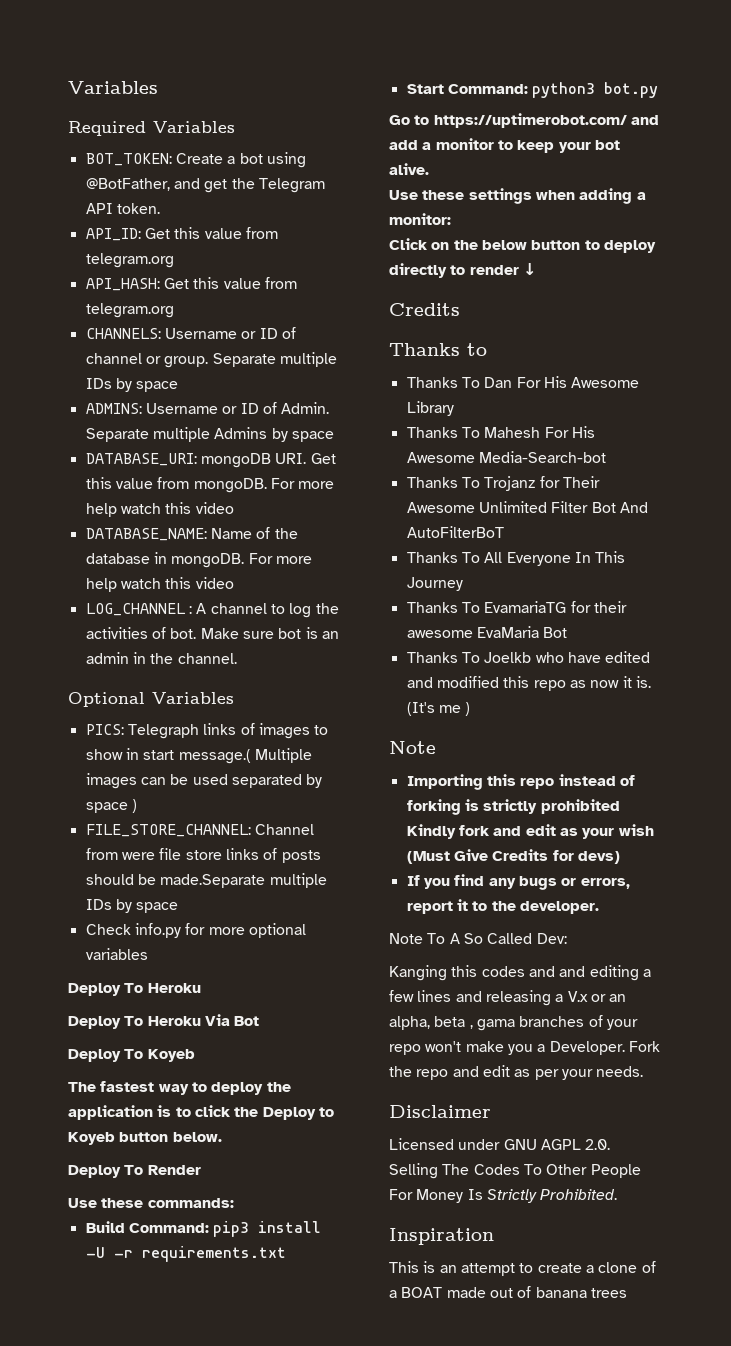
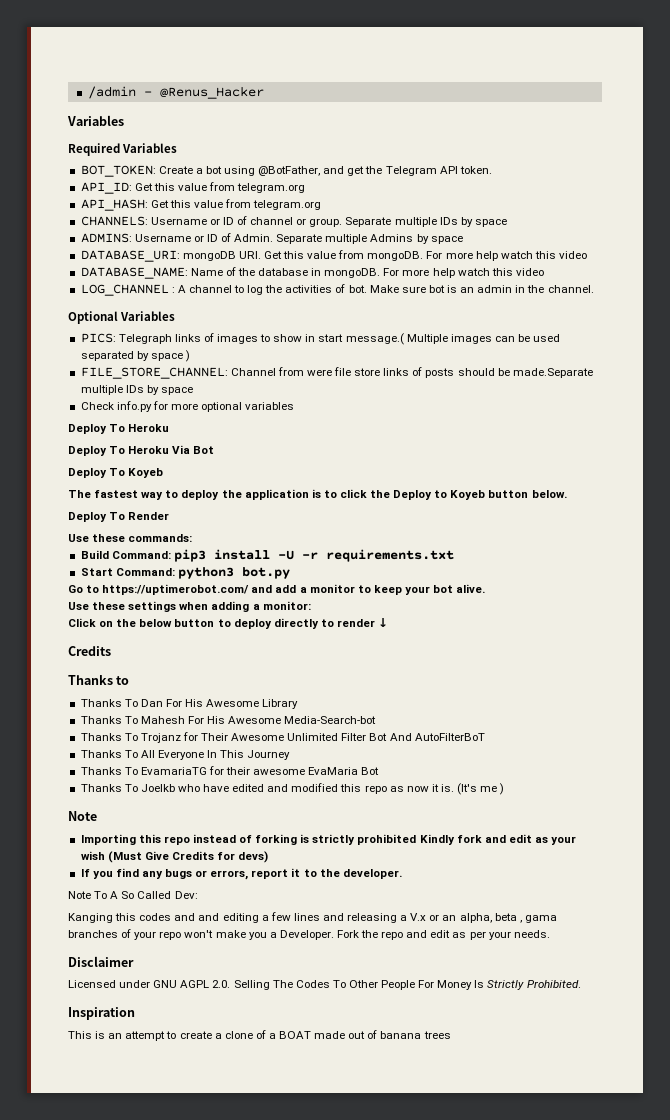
(68, 87) none -> [87,86,264,99] /admin - @Renus_Hacker //

